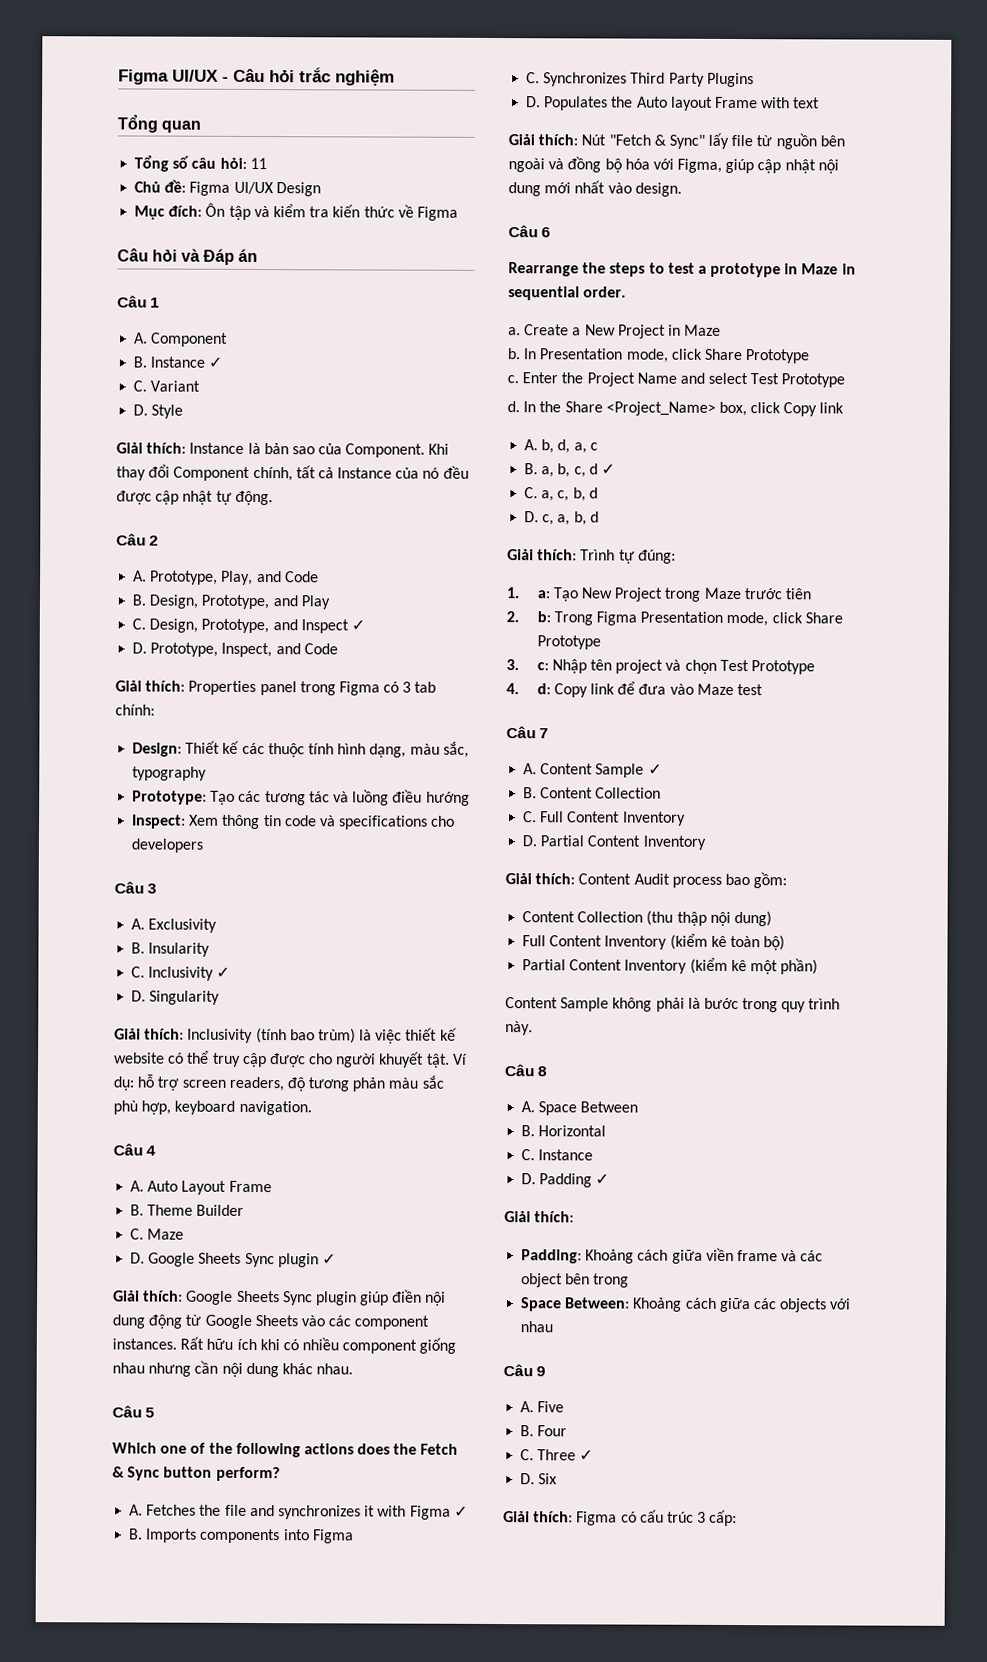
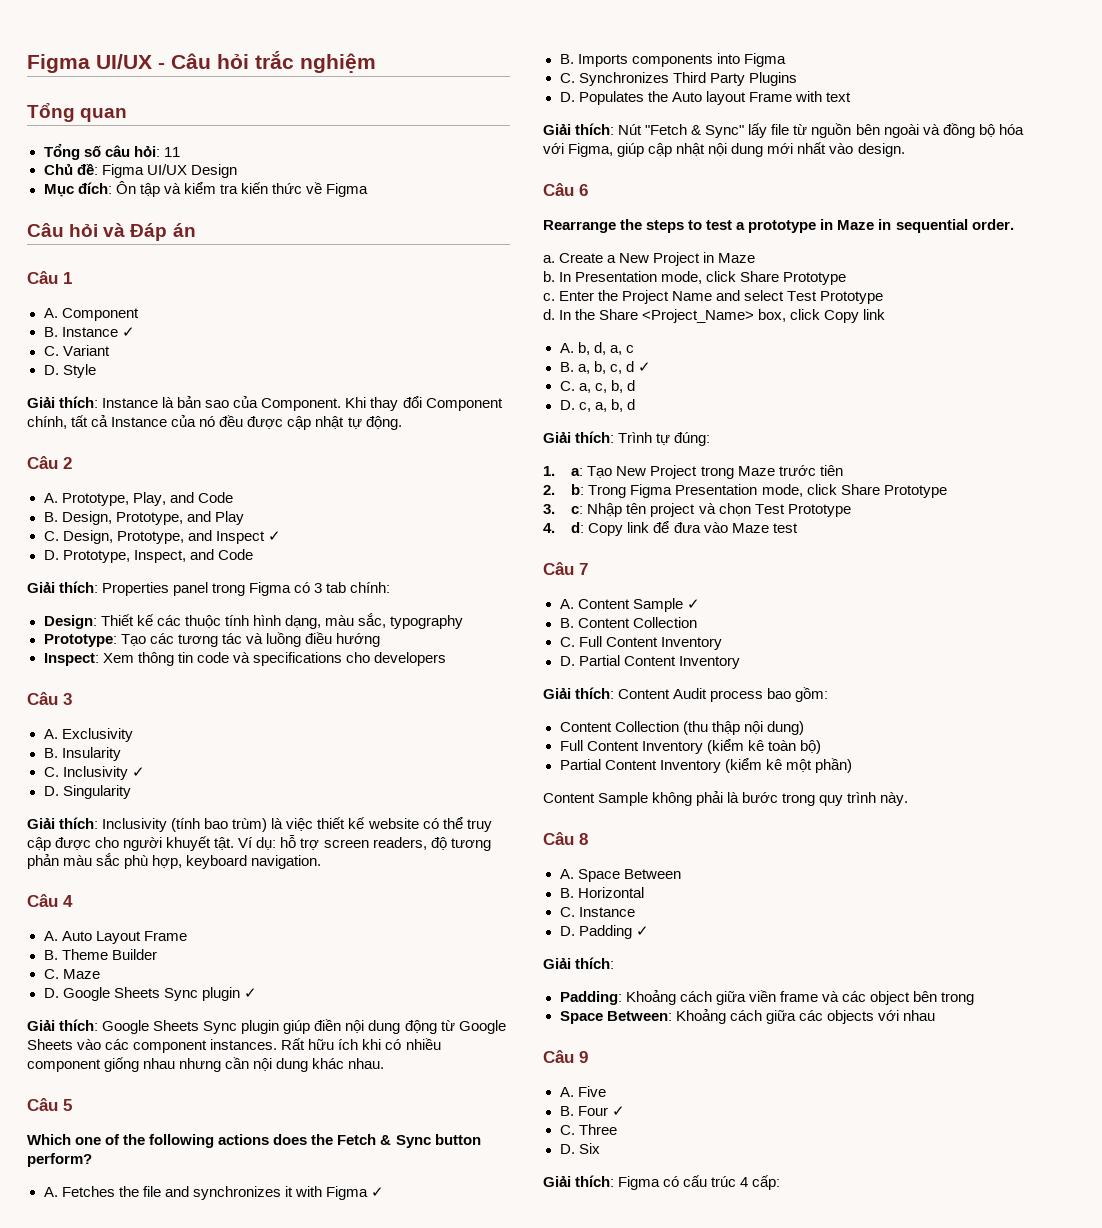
(568, 1431) none -> [611,1106,625,1116] ✓
[579,1449,594,1461] ✓ -> (617, 1129) none
[697,1511,707,1523] 3 -> [740,1177,749,1187] 4

